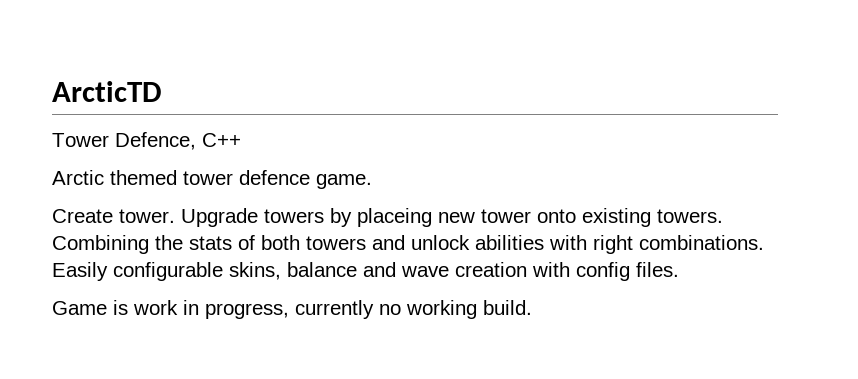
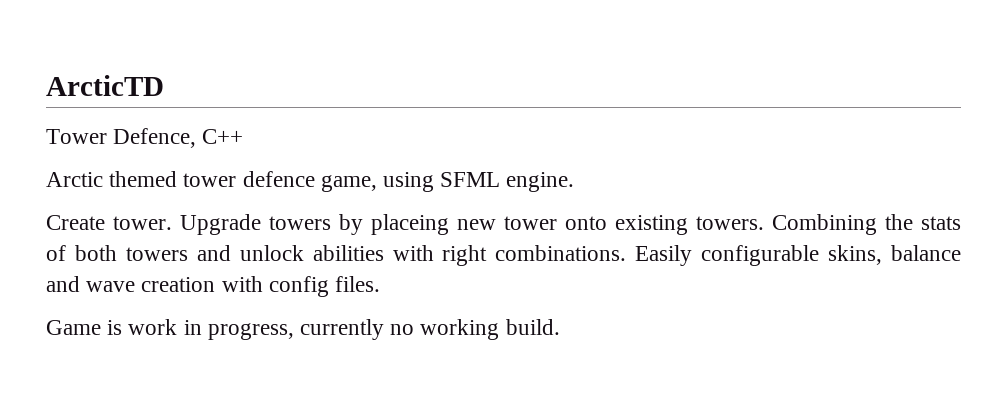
[316,174,372,189] game. -> [320,172,575,192] game, using SFML engine.

